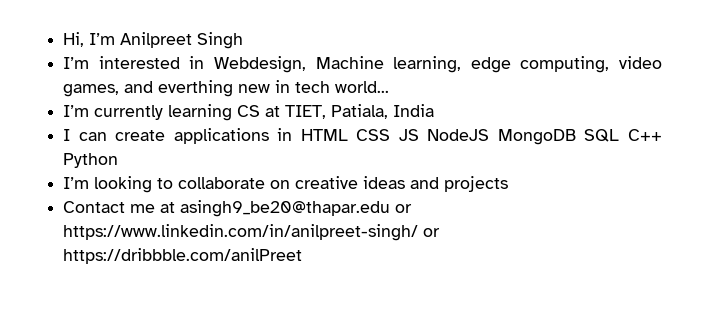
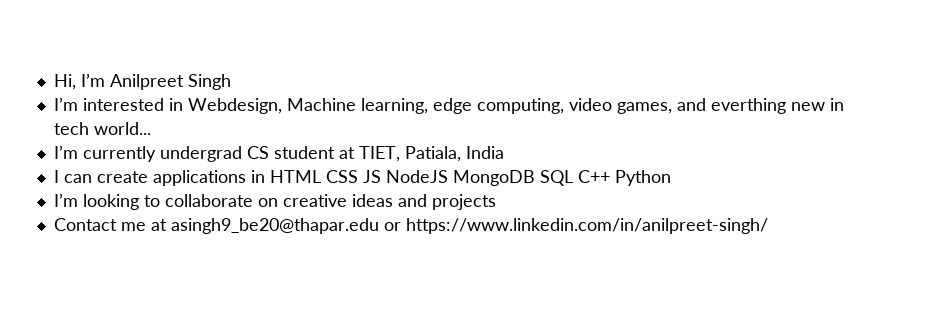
[168,104,261,121] learning CS -> [159,146,335,162] undergrad CS student
[423,228,441,237] [63,248,303,264] or https://dribbble.com/anilPreet -> (768, 226) none

